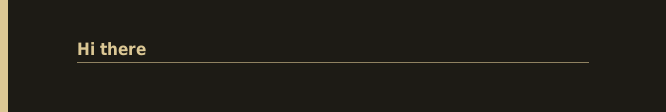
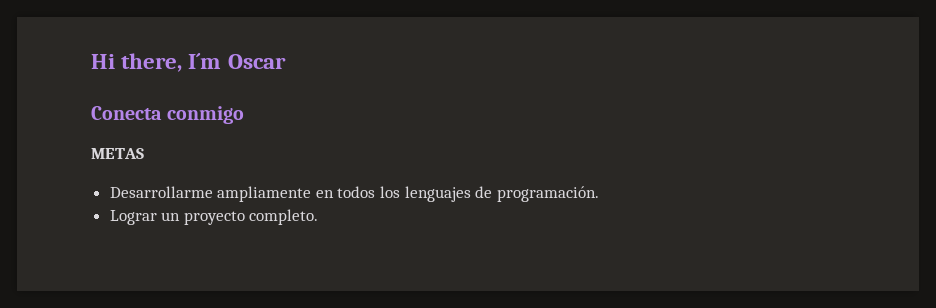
[100,42,146,56] there -> [121,53,286,72] [91,106,245,124] [91,148,144,159] [109,186,599,202] [109,209,319,225] there, I´m Oscar // Conecta conmigo // METAS // Desarrollarme ampliamente en todos los lenguajes de programación. // Lograr un proyecto completo.

